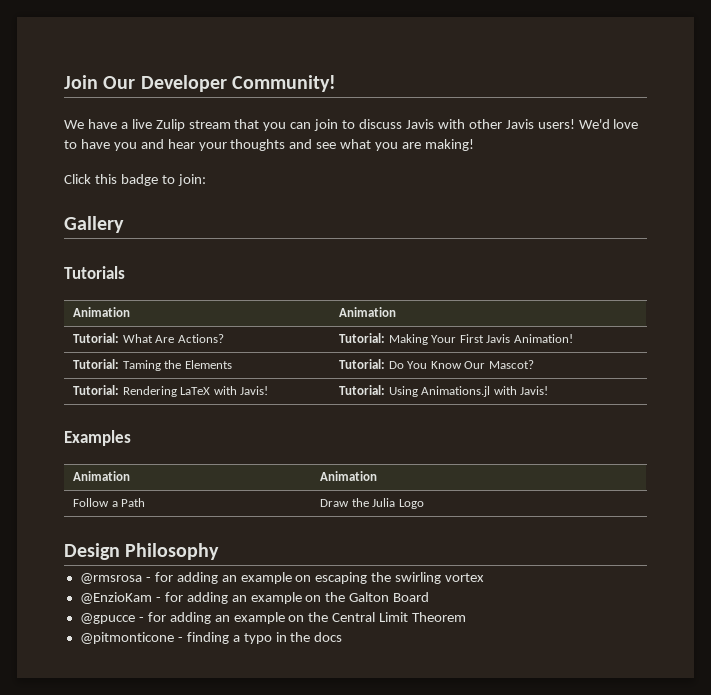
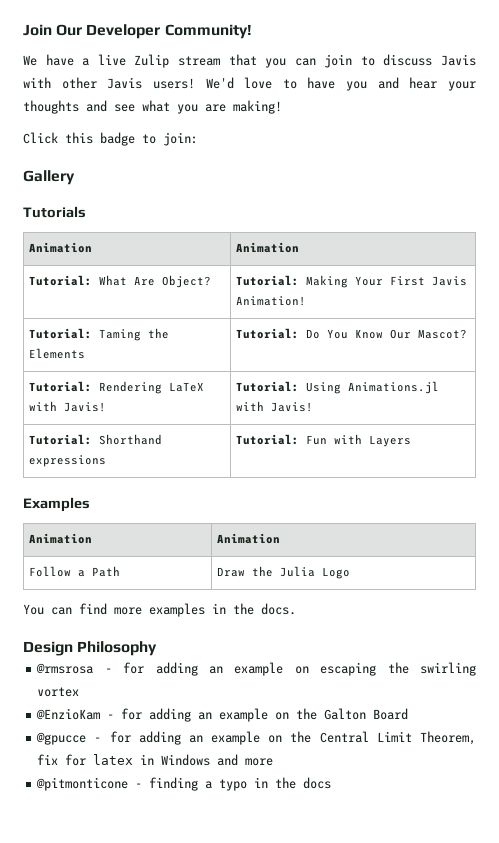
[177,334,224,343] Actions? -> [162,275,212,288] Object?
(549, 390) none -> [29,434,163,445] [29,455,107,467] [236,434,412,447] // Tutorial: Shorthand expressions | Tutorial: Fun with Layers
(424, 504) none -> [23,603,296,617] // You can find more examples in the docs.
[412,612,467,622] Theorem -> [420,731,476,745] [37,754,274,766] Theorem, fix for latex in Windows and more

